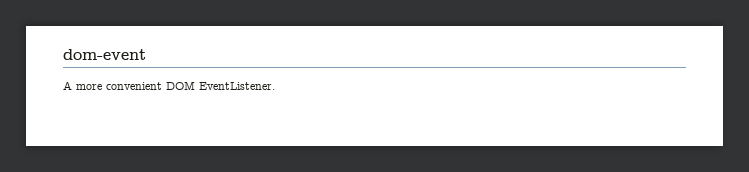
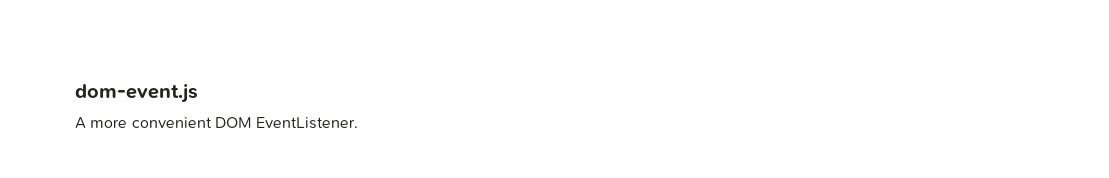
[63,49,146,60] dom-event -> [75,83,198,103] dom-event.js

